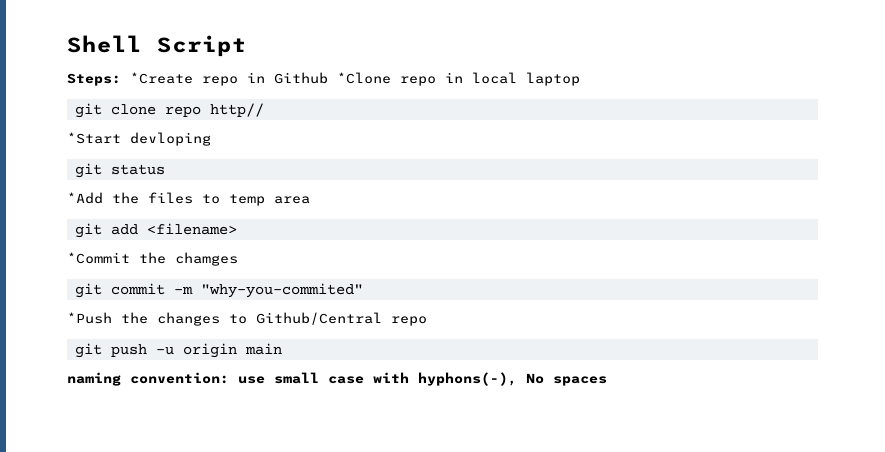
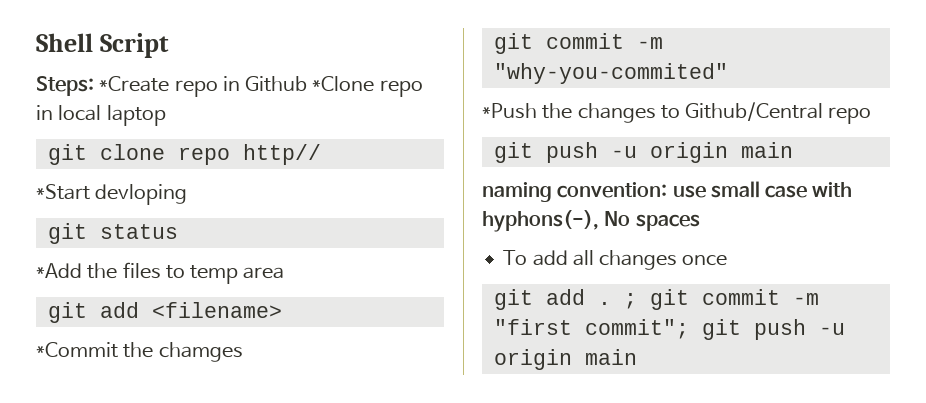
(607, 381) none -> [503,250,728,270] [493,289,819,310] [493,319,845,340] [493,349,637,370] // To add all changes once // git add . ; git commit -m "first commit"; git push -u origin main

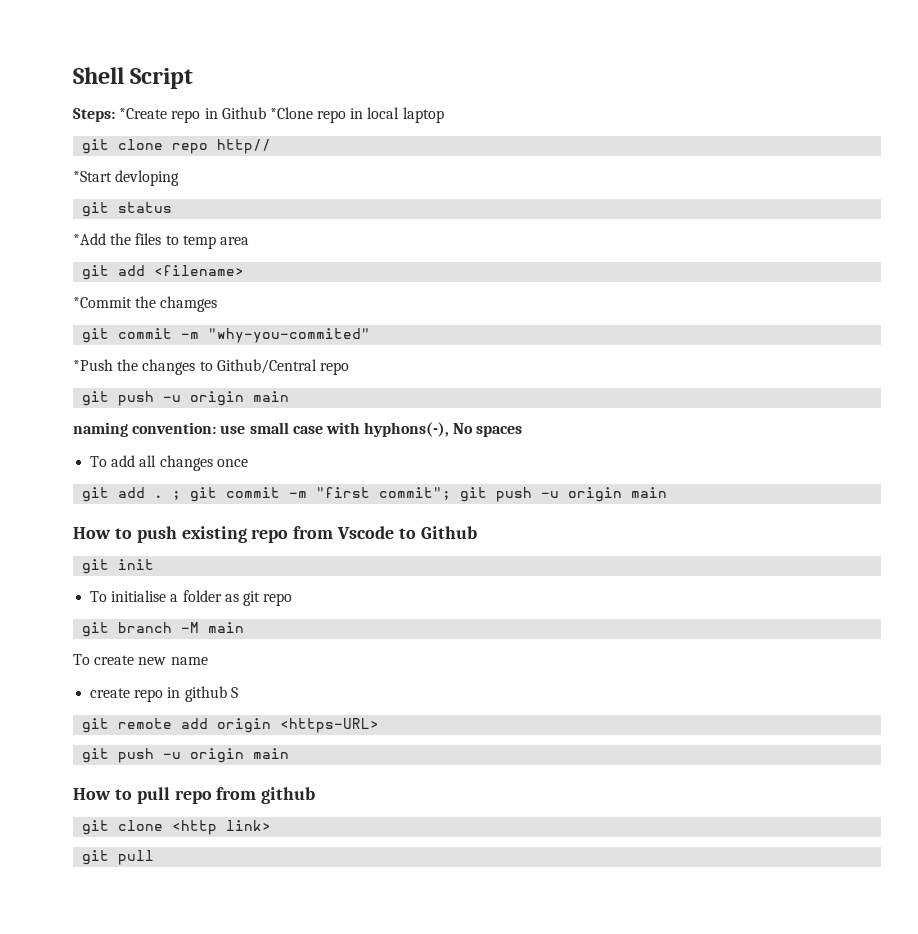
(637, 357) none -> [73,526,477,543] [82,559,155,574] [90,590,293,606] [82,622,245,637] [73,654,208,665] [90,686,238,702] [82,718,380,733] [82,748,290,763] [73,787,316,804] [82,820,272,835] [82,850,155,865] // How to push existing repo from Vscode to Github // git init // To initialise a folder as git repo // git branch -M main // To create new name // create repo in github S // git remote add origin <https-URL> // git push -u origin main // How to pull repo from github // git clone <http link> // git pull

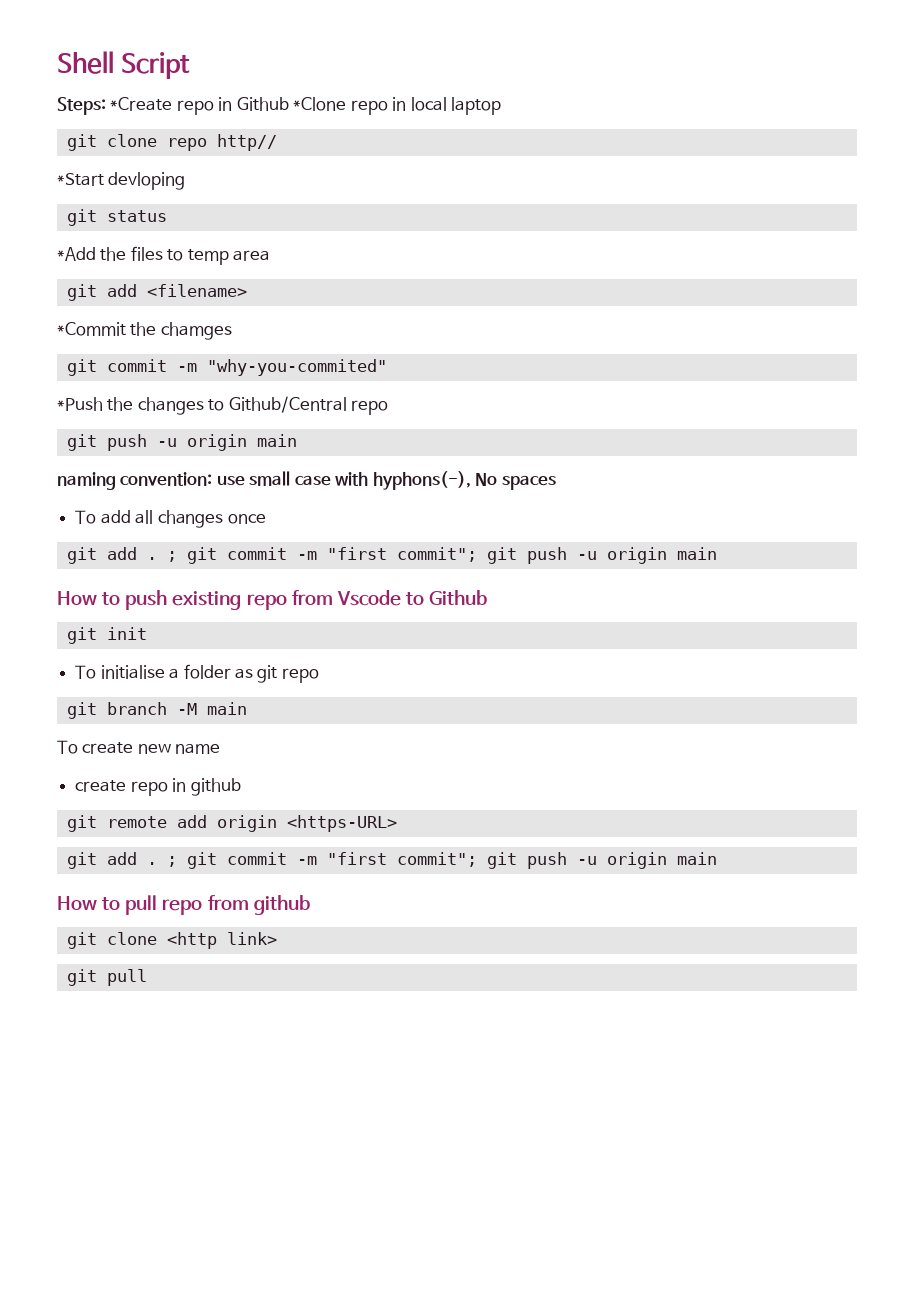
[230,687,238,698] S -> (241, 787) none
(110, 755) none -> [106,852,517,869] add . ; git commit -m "first commit"; git

